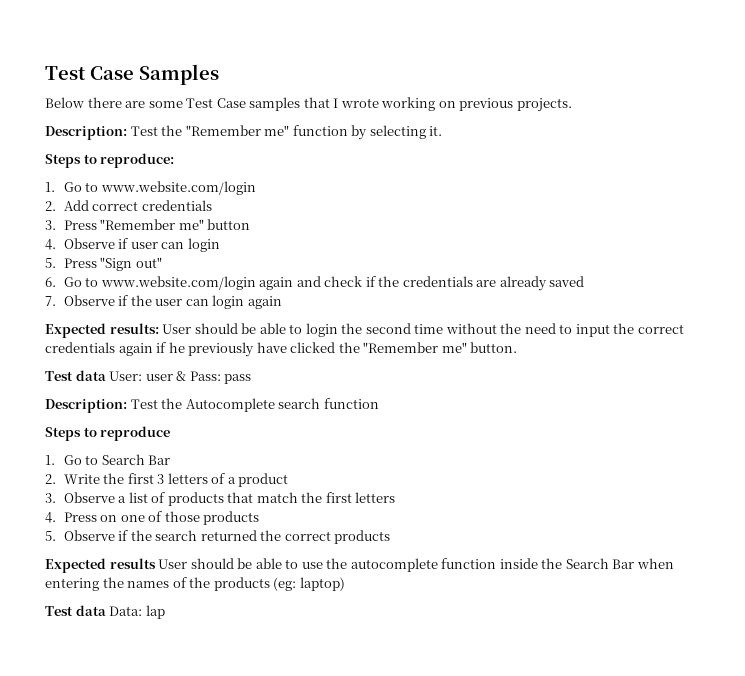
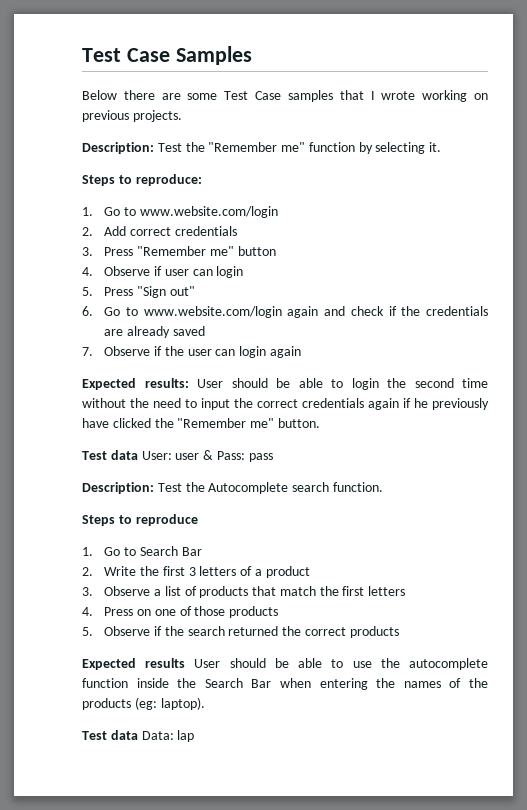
[323,398,379,409] function -> [332,482,383,492] function.
[299,577,345,591] laptop) -> [160,697,205,710] laptop).

